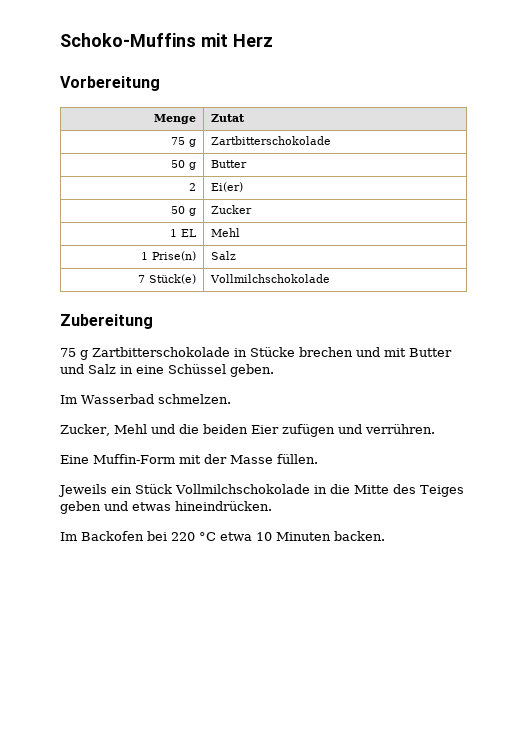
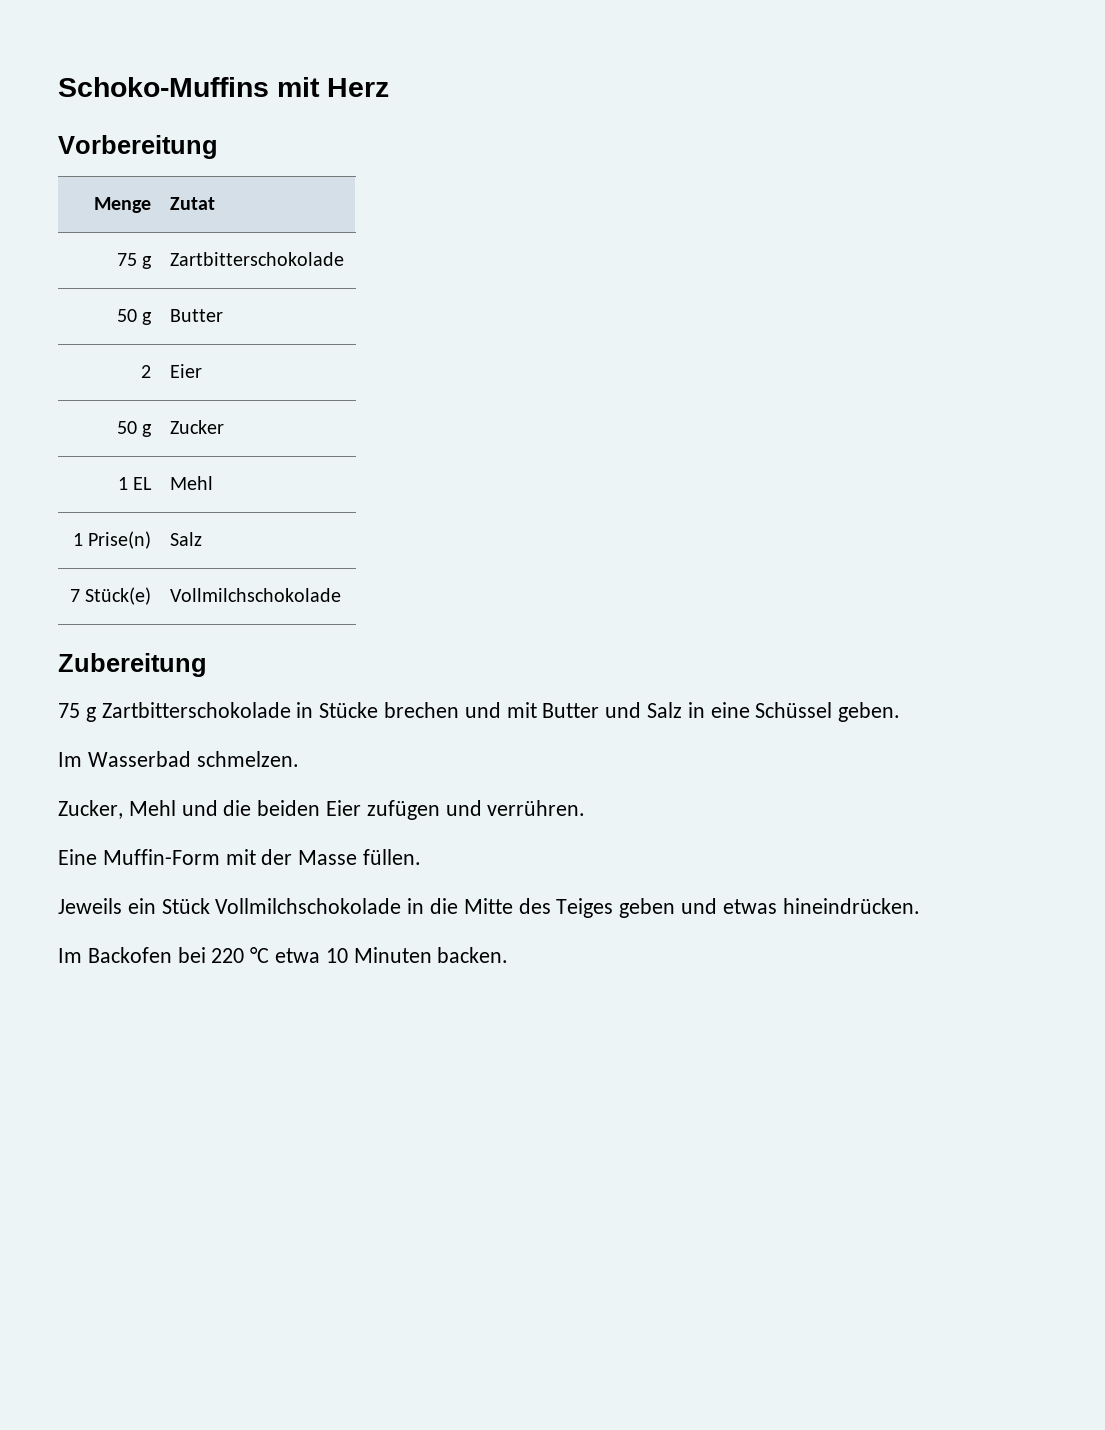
[211,182,244,192] Ei(er) -> [169,364,202,378] Eier

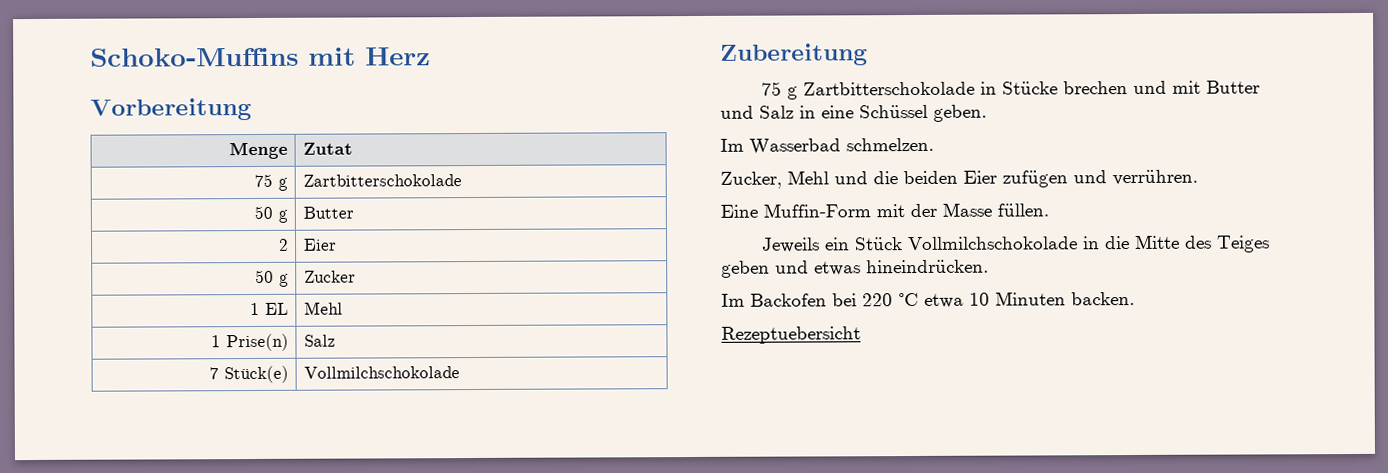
(509, 955) none -> [721,326,861,344] // Rezeptuebersicht

